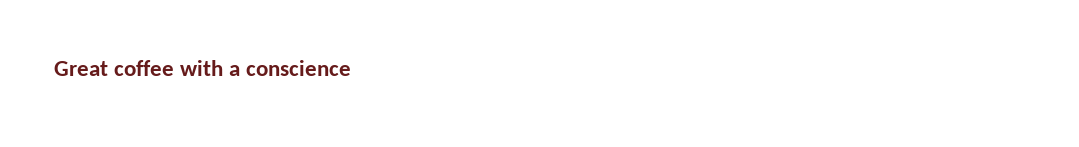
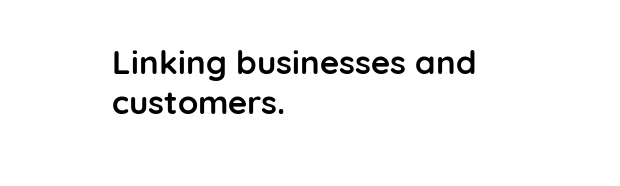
[54,60,352,76] Great coffee with a conscience -> [112,50,477,81] [112,92,285,114] Linking businesses and customers.

